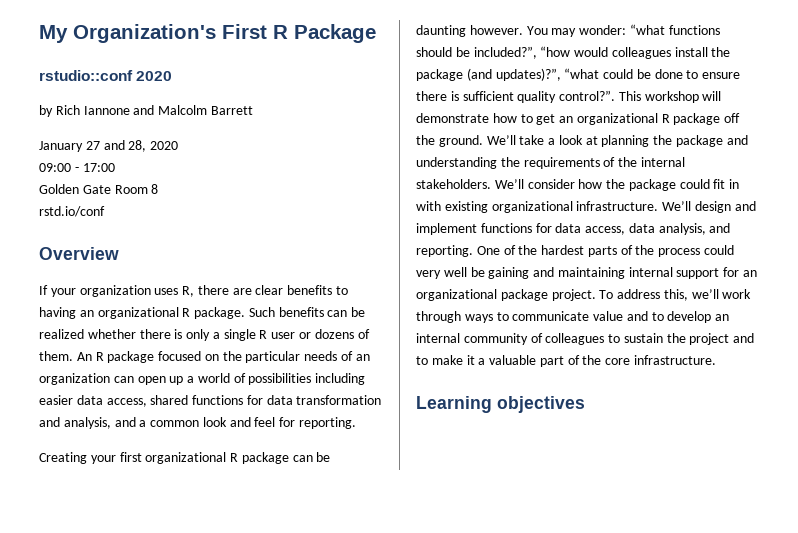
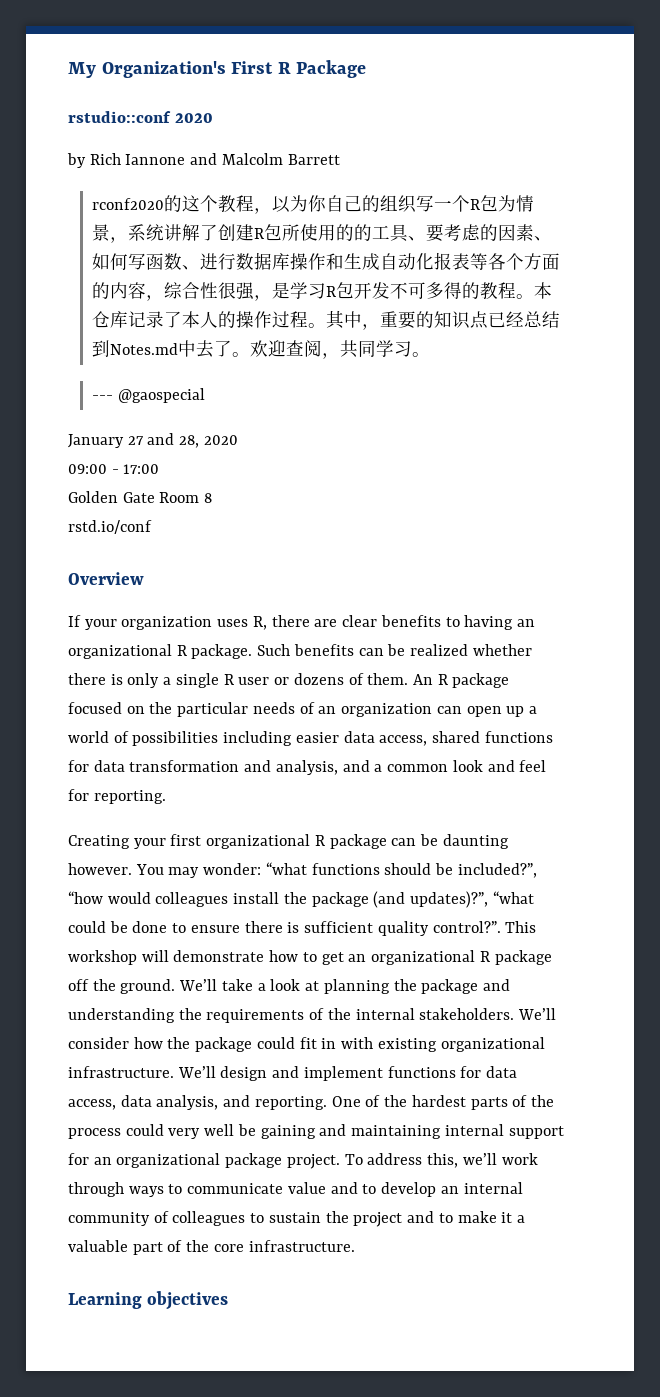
(253, 110) none -> [92,195,535,214] [92,224,553,243] [92,252,561,270] [92,282,553,301] [92,310,561,330] [92,340,431,359] [92,388,205,403] // rconf2020的这个教程，以为你自己的组织写一个R包为情景，系统讲解了创建R包所使用的的工具、要考虑的因素、如何写函数、进行数据库操作和生成自动化报表等各个方面的内容，综合性很强，是学习R包开发不可多得的教程。本仓库记录了本人的操作过程。其中，重要的知识点已经总结到Notes.md中去了。欢迎查阅，共同学习。 // --- @gaospecial

